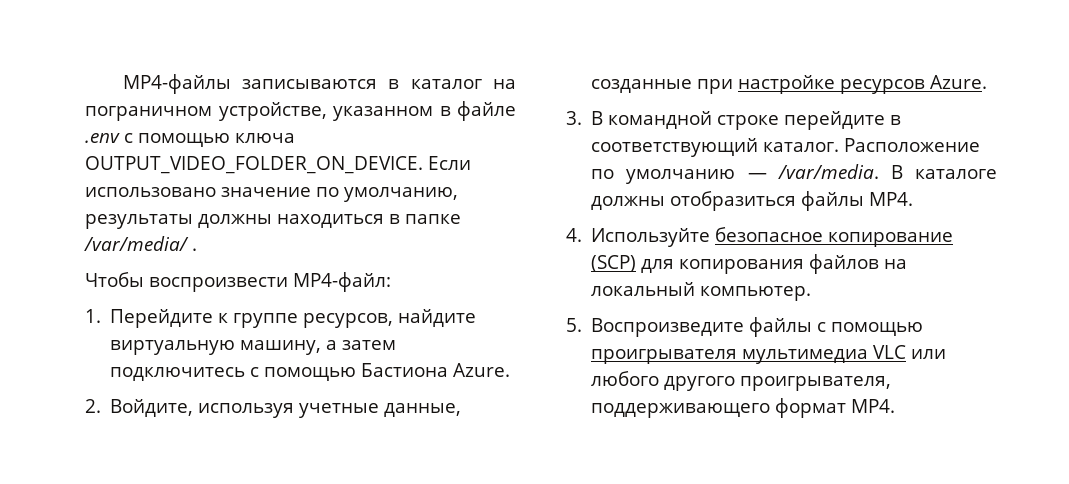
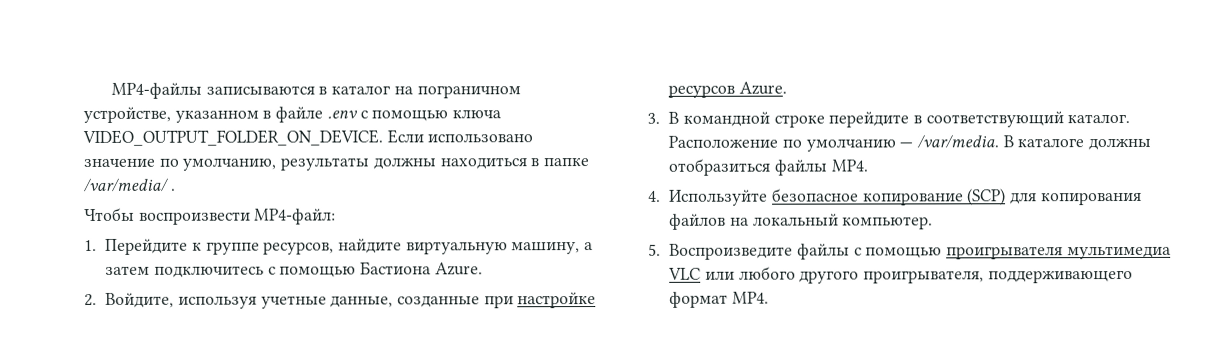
[85,156,423,174] OUTPUT_VIDEO_FOLDER_ON_DEVICE. -> [82,129,383,147] VIDEO_OUTPUT_FOLDER_ON_DEVICE.

